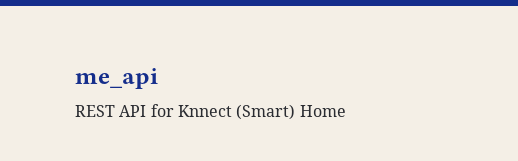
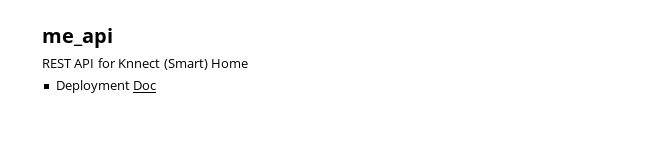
(346, 111) none -> [55,80,157,93] // Deployment Doc

